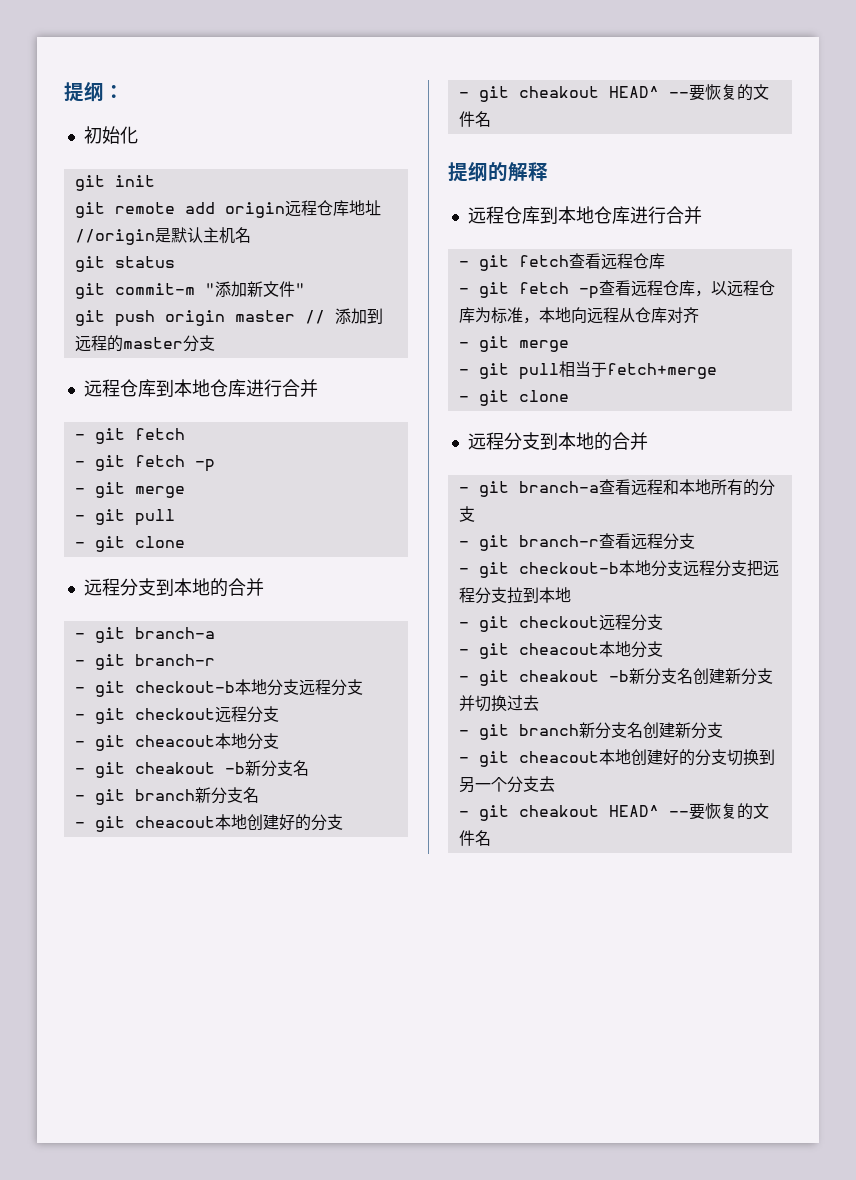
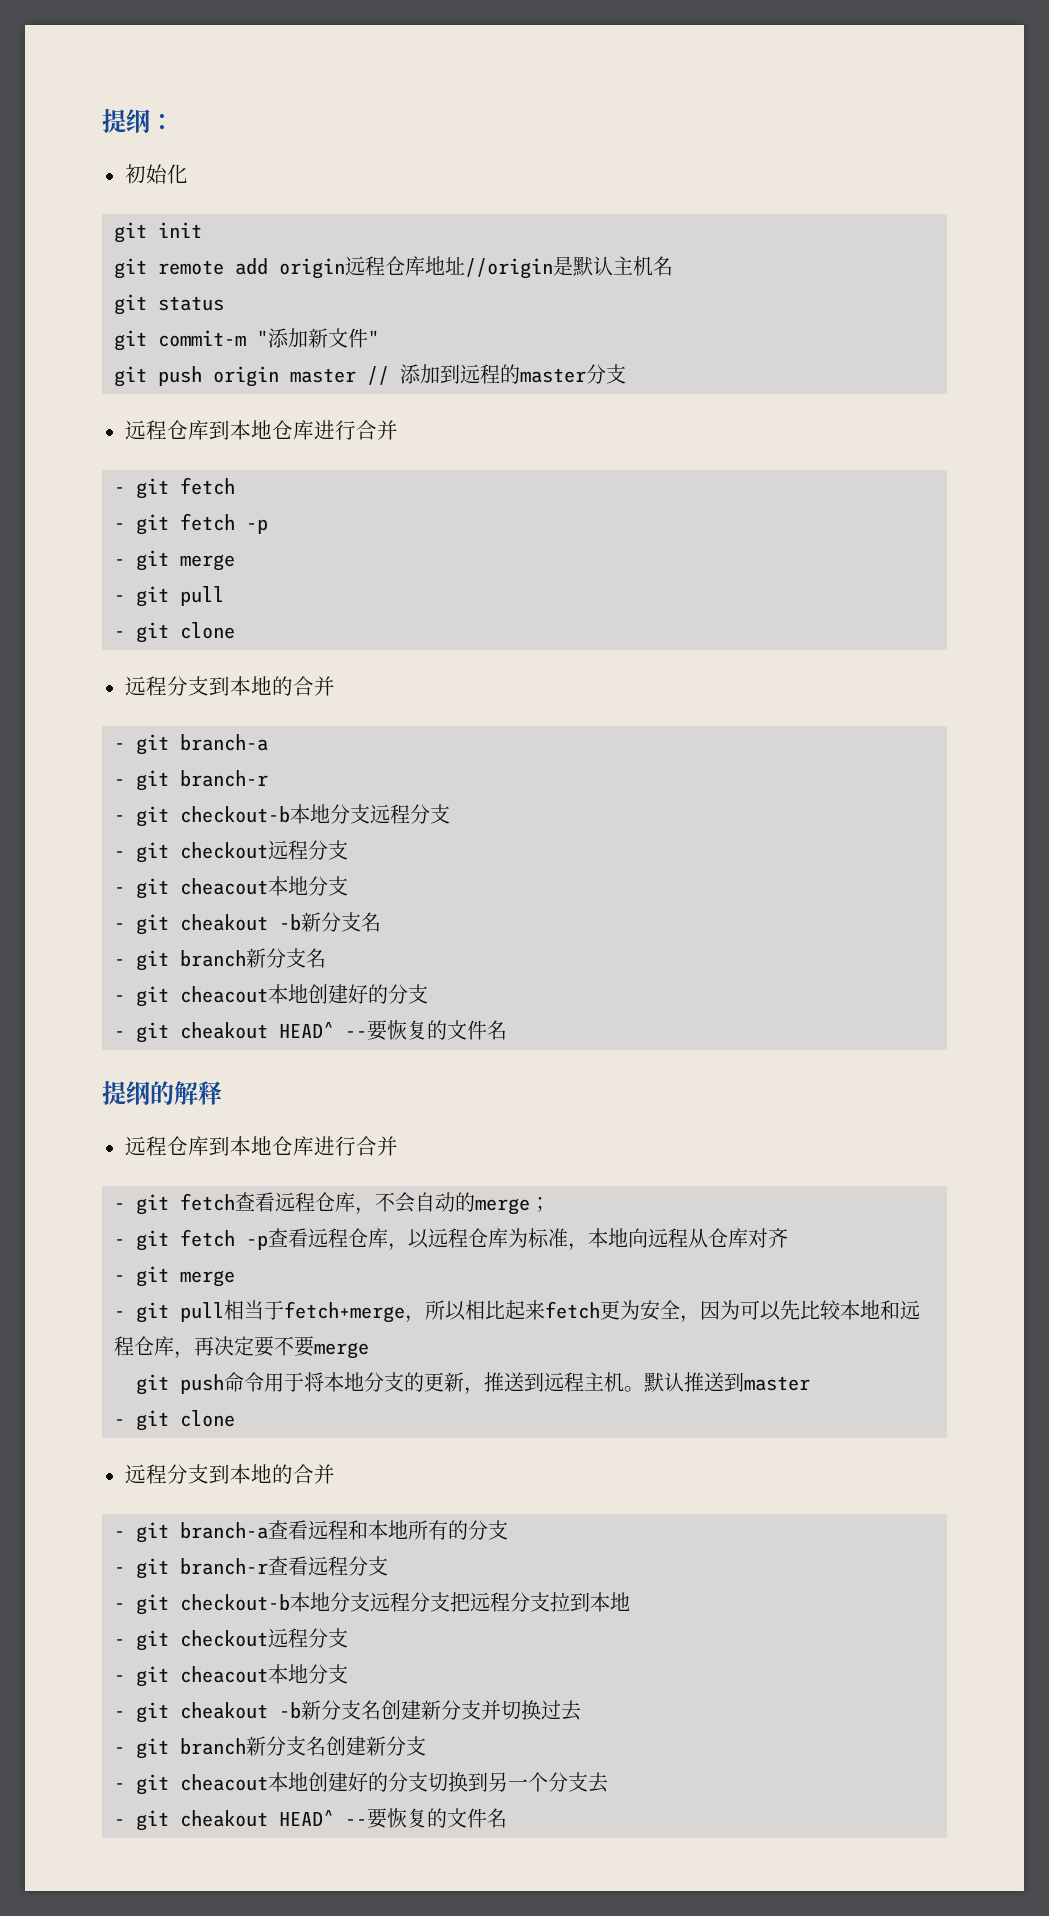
(665, 261) none -> [355,1192,551,1215] ，不会自动的merge；
(717, 371) none -> [405,1300,921,1323] [114,1336,370,1359] [136,1372,811,1395] ，所以相比起来fetch更为安全，因为可以先比较本地和远程仓库，再决定要不要merge // git push命令用于将本地分支的更新，推送到远程主机。默认推送到master

